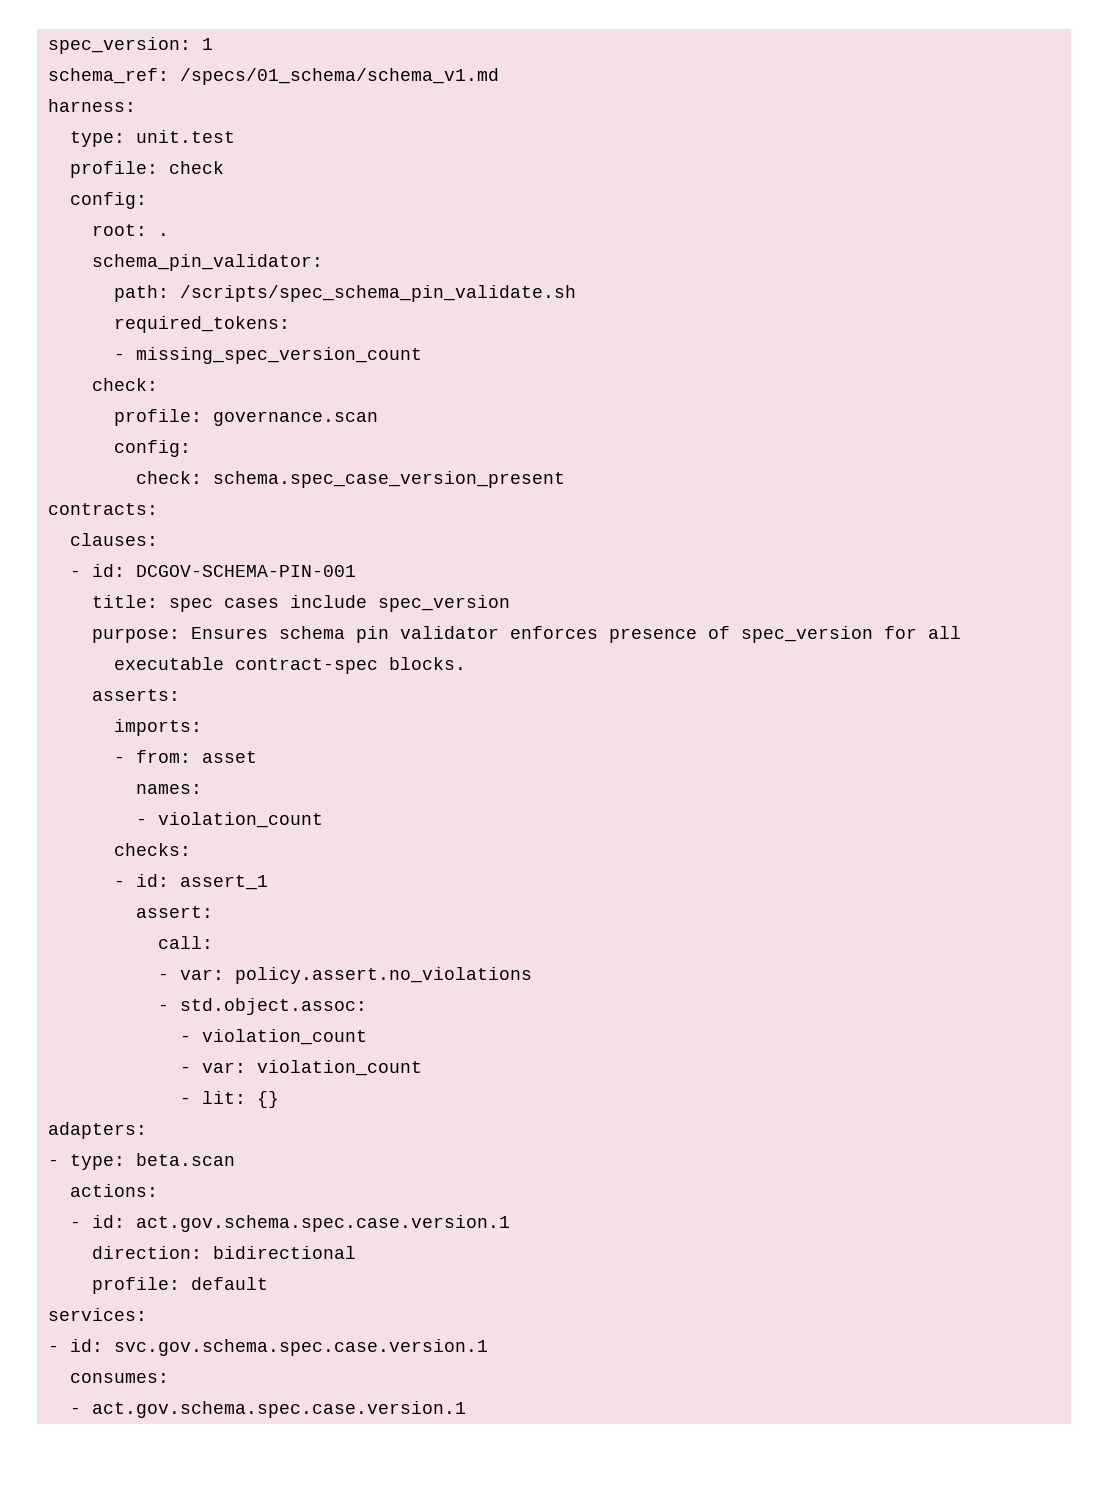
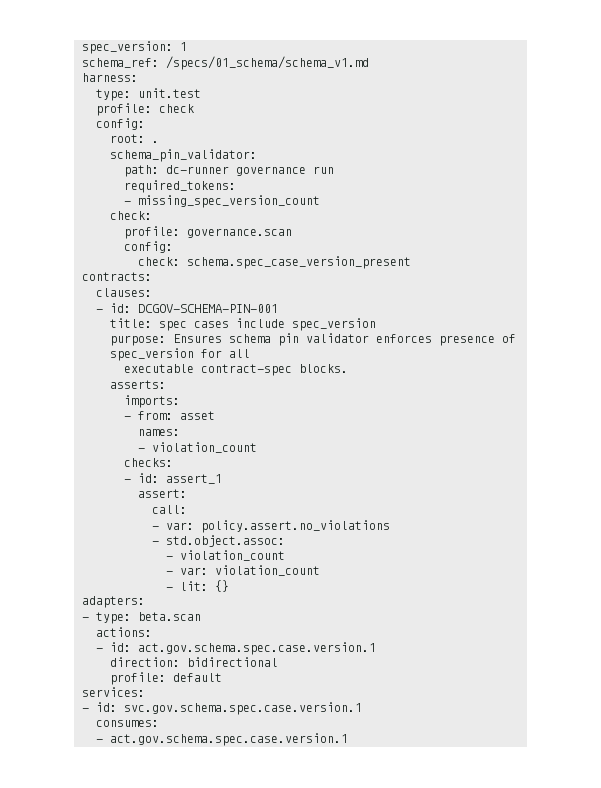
[180,285,577,302] /scripts/spec_schema_pin_validate.sh -> [166,165,335,176] dc-runner governance run

